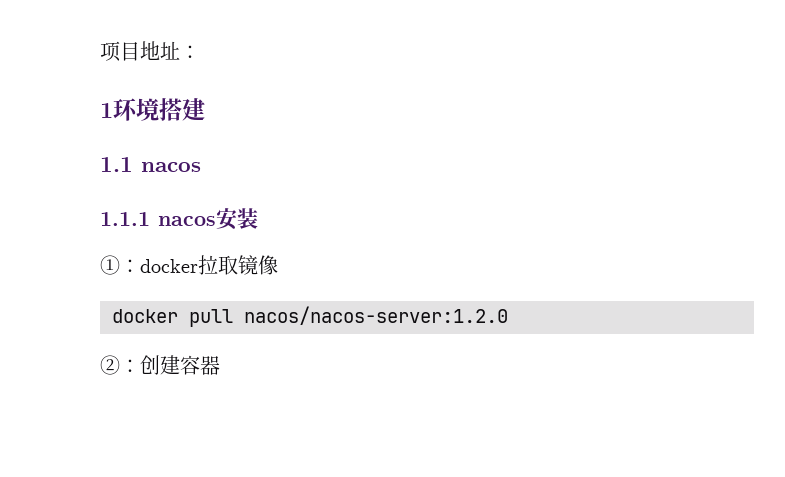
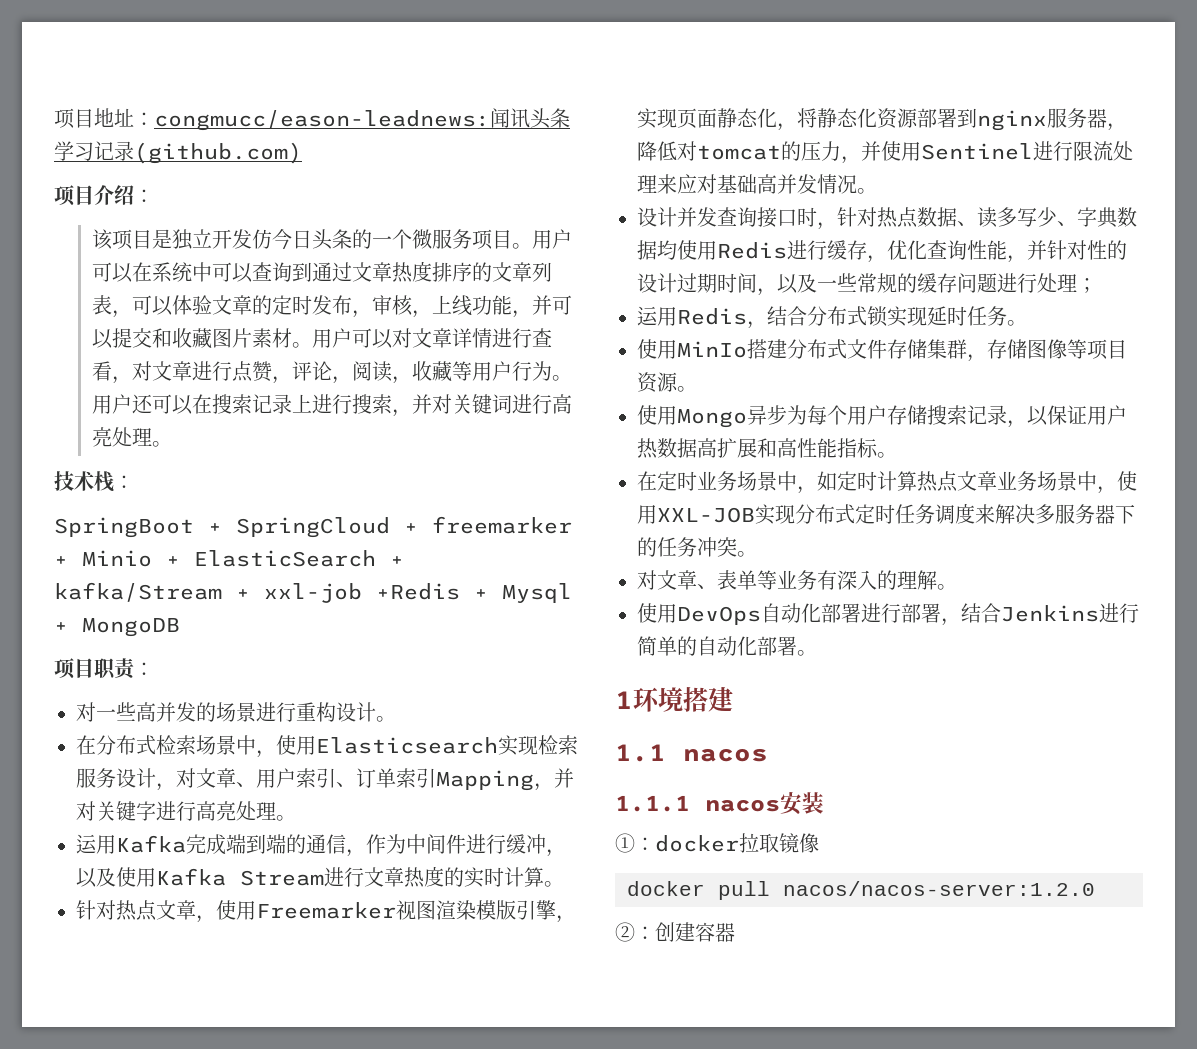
(200, 52) none -> [154,108,570,131] [54,141,302,164] [54,185,154,206] [91,229,572,250] [91,261,552,283] [91,295,572,318] [91,328,552,349] [91,361,572,384] [91,394,572,417] [91,427,172,447] [54,471,134,492] [54,516,572,538] [54,550,404,567] [54,582,572,603] [54,618,180,637] [54,658,154,680] [76,702,396,722] [76,735,578,758] [76,768,574,791] [76,801,296,821] [76,834,566,857] [76,866,564,888] [76,900,576,923] [637,108,1127,131] [637,141,1133,164] [637,174,877,194] [637,207,1137,230] [637,240,1127,263] [637,273,1097,296] [637,306,1027,329] [637,339,1127,362] [637,372,697,393] [637,405,1127,428] [637,438,897,459] [637,471,1137,494] [637,503,1135,525] [637,537,757,557] [637,570,957,590] [637,603,1139,626] [637,636,817,656] congmucc/eason-leadnews:闻讯头条学习记录(github.com) // 项目介绍： // 该项目是独立开发仿今日头条的一个微服务项目。用户可以在系统中可以查询到通过文章热度排序的文章列表，可以体验文章的定时发布，审核，上线功能，并可以提交和收藏图片素材。用户可以对文章详情进行查看，对文章进行点赞，评论，阅读，收藏等用户行为。用户还可以在搜索记录上进行搜索，并对关键词进行高亮处理。 // 技术栈： // SpringBoot + SpringCloud + freemarker + Minio + ElasticSearch + kafka/Stream + xxl-job +Redis + Mysql + MongoDB // 项目职责： // 对一些高并发的场景进行重构设计。 // 在分布式检索场景中，使用Elasticsearch实现检索服务设计，对文章、用户索引、订单索引Mapping，并对关键字进行高亮处理。 // 运用Kafka完成端到端的通信，作为中间件进行缓冲，以及使用Kafka Stream进行文章热度的实时计算。 // 针对热点文章，使用Freemarker视图渲染模版引擎，实现页面静态化，将静态化资源部署到nginx服务器，降低对tomcat的压力，并使用Sentinel进行限流处理来应对基础高并发情况。 // 设计并发查询接口时，针对热点数据、读多写少、字典数据均使用Redis进行缓存，优化查询性能，并针对性的设计过期时间，以及一些常规的缓存问题进行处理； // 运用Redis，结合分布式锁实现延时任务。 // 使用MinIo搭建分布式文件存储集群，存储图像等项目资源。 // 使用Mongo异步为每个用户存储搜索记录，以保证用户热数据高扩展和高性能指标。 // 在定时业务场景中，如定时计算热点文章业务场景中，使用XXL-JOB实现分布式定时任务调度来解决多服务器下的任务冲突。 // 对文章、表单等业务有深入的理解。 // 使用DevOps自动化部署进行部署，结合Jenkins进行简单的自动化部署。

